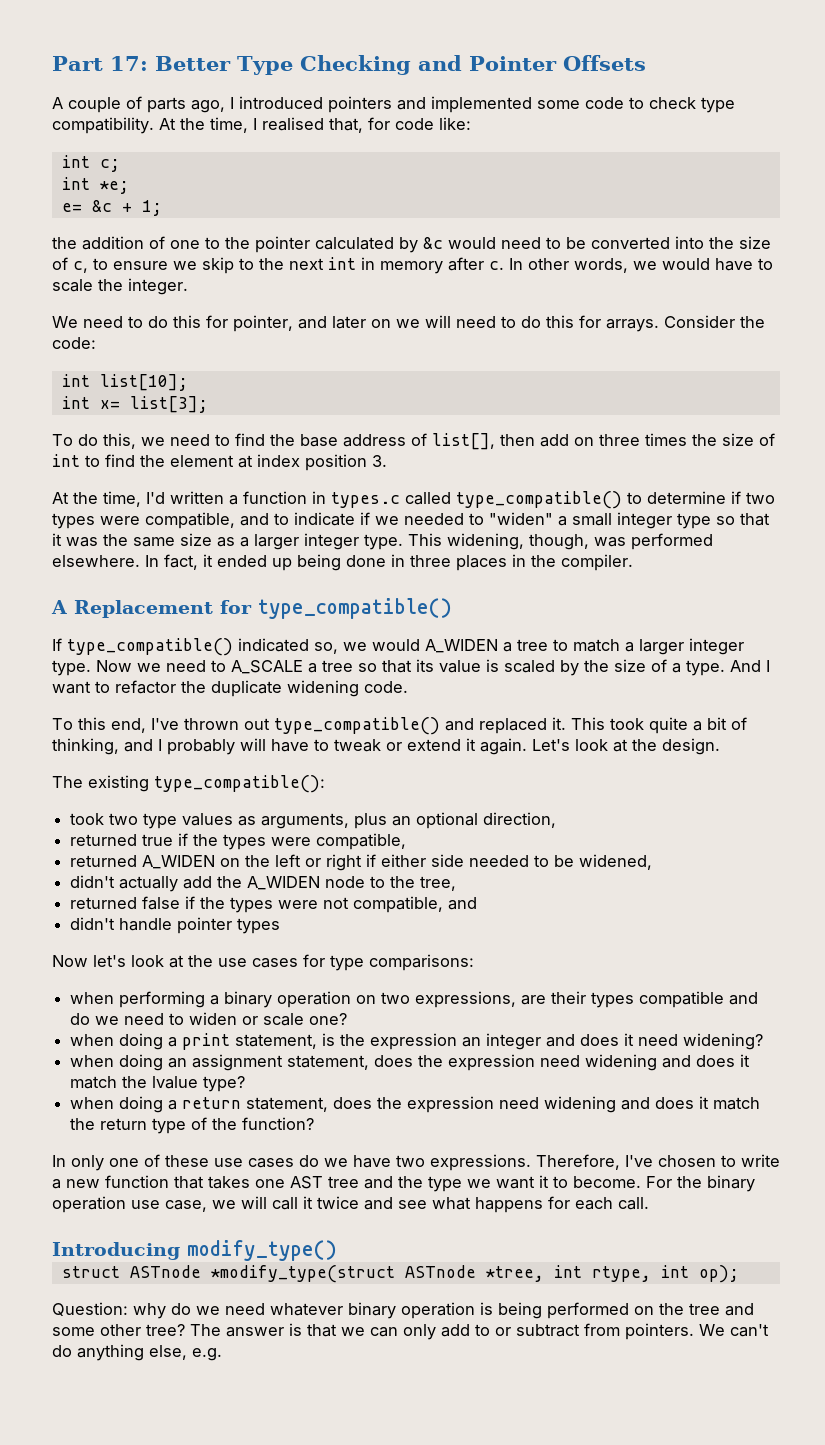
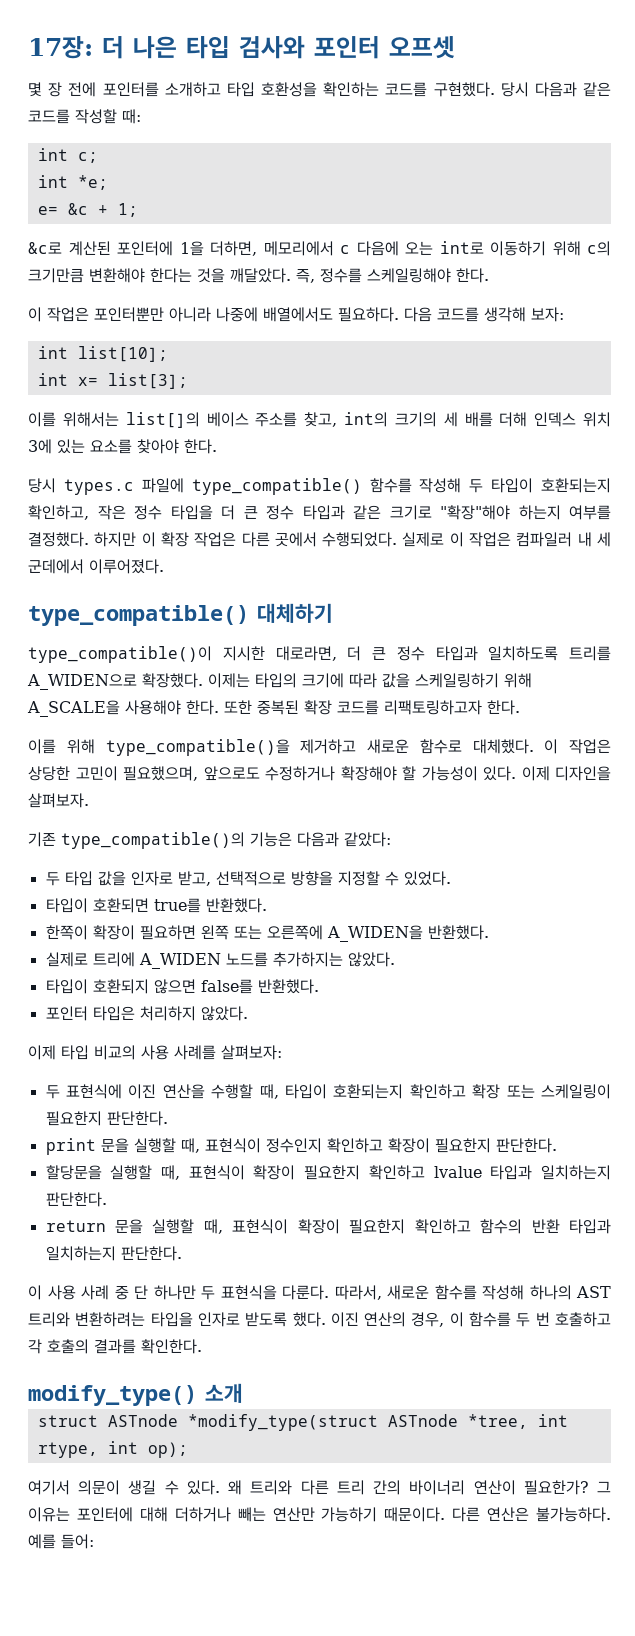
[52,55,646,75] [52,96,735,113] [52,117,471,134] Part 17: Better Type Checking and Pointer Offsets // A couple of parts ago, I introduced pointers and implemented some code to check type compatibility. At the time, I realised that, for code like: -> [28,36,455,59] [28,82,612,97] [28,109,141,124] 17장: 더 나은 타입 검사와 포인터 오프셋 // 몇 장 전에 포인터를 소개하고 타입 호환성을 확인하는 코드를 구현했다. 당시 다음과 같은 코드를 작성할 때:
[52,236,771,253] [52,257,773,274] [52,278,188,295] [52,315,765,332] [52,337,96,349] the addition of one to the pointer calculated by &c would need to be converted into the size of c, to ensure we skip to the next int in memory after c. In other words, we would have to scale the integer. // We need to do this for pointer, and later on we will need to do this for arrays. Consider the code: -> [28,241,611,256] [28,268,489,283] [28,307,564,322] &c로 계산된 포인터에 1을 더하면, 메모리에서 c 다음에 오는 int로 이동하기 위해 c의 크기만큼 변환해야 한다는 것을 깨달았다. 즉, 정수를 스케일링해야 한다. // 이 작업은 포인터뿐만 아니라 나중에 배열에서도 필요하다. 다음 코드를 생각해 보자:
[52,433,775,450] [52,454,387,471] [52,491,775,509] [52,512,770,529] [52,533,713,550] [52,554,633,571] [51,598,452,619] [52,638,744,656] [52,659,770,676] [52,680,408,697] [52,717,747,735] [52,738,720,755] [52,775,325,793] [70,812,557,829] [70,833,407,850] [70,854,653,871] [70,875,457,892] [70,896,478,913] [70,917,281,934] [52,954,474,971] [70,991,759,1008] [70,1012,348,1026] [70,1033,764,1050] [70,1054,751,1071] [70,1076,246,1092] [70,1096,761,1113] [70,1117,315,1134] [52,1154,780,1171] [52,1175,755,1192] [52,1196,649,1213] [52,1242,180,1260] To do this, we need to find the base address of list[], then add on three times the size of int to find the element at index position 3. // At the time, I'd written a function in types.c called type_compatible() to determine if two types were compatible, and to indicate if we needed to "widen" a small integer type so that it was the same size as a larger integer type. This widening, though, was performed elsewhere. In fact, it ended up being done in three places in the compiler. // A Replacement for type_compatible() // If type_compatible() indicated so, we would A_WIDEN a tree to match a larger integer type. Now we need to A_SCALE a tree so that its value is scaled by the size of a type. And I want to refactor the duplicate widening code. // To this end, I've thrown out type_compatible() and replaced it. This took quite a bit of thinking, and I probably will have to tweak or extend it again. Let's look at the design. // The existing type_compatible(): // took two type values as arguments, plus an optional direction, // returned true if the types were compatible, // returned A_WIDEN on the left or right if either side needed to be widened, // didn't actually add the A_WIDEN node to the tree, // returned false if the types were not compatible, and // didn't handle pointer types // Now let's look at the use cases for type comparisons: // when performing a binary operation on two expressions, are their types compatible and do we need to widen or scale one? // when doing a print statement, is the expression an integer and does it need widening? // when doing an assignment statement, does the expression need widening and does it match the lvalue type? // when doing a return statement, does the expression need widening and does it match the return type of the function? // In only one of these use cases do we have two expressions. Therefore, I've chosen to write a new function that takes one AST tree and the type we want it to become. For the binary operation use case, we will call it twice and see what happens for each call. // Introducing -> [28,412,611,428] [28,439,217,454] [28,478,611,495] [28,505,611,520] [28,532,611,547] [28,559,164,574] [28,603,333,626] [28,646,611,663] [27,673,532,690] [27,700,520,717] [28,739,611,756] [28,766,611,781] [28,793,89,808] [28,832,391,849] [45,871,451,886] [45,898,267,913] [45,925,489,942] [45,952,395,969] [45,979,319,994] [45,1006,248,1021] [28,1045,282,1060] [45,1084,611,1099] [45,1111,168,1126] [45,1138,557,1155] [45,1165,611,1180] [45,1192,107,1207] [45,1219,611,1234] [45,1246,182,1261] [28,1285,611,1300] [28,1312,612,1327] [28,1339,202,1354] 이를 위해서는 list[]의 베이스 주소를 찾고, int의 크기의 세 배를 더해 인덱스 위치 3에 있는 요소를 찾아야 한다. // 당시 types.c 파일에 type_compatible() 함수를 작성해 두 타입이 호환되는지 확인하고, 작은 정수 타입을 더 큰 정수 타입과 같은 크기로 "확장"해야 하는지 여부를 결정했다. 하지만 이 확장 작업은 다른 곳에서 수행되었다. 실제로 이 작업은 컴파일러 내 세 군데에서 이루어졌다. // type_compatible() 대체하기 // type_compatible()이 지시한 대로라면, 더 큰 정수 타입과 일치하도록 트리를 A_WIDEN으로 확장했다. 이제는 타입의 크기에 따라 값을 스케일링하기 위해 A_SCALE을 사용해야 한다. 또한 중복된 확장 코드를 리팩토링하고자 한다. // 이를 위해 type_compatible()을 제거하고 새로운 함수로 대체했다. 이 작업은 상당한 고민이 필요했으며, 앞으로도 수정하거나 확장해야 할 가능성이 있다. 이제 디자인을 살펴보자. // 기존 type_compatible()의 기능은 다음과 같았다: // 두 타입 값을 인자로 받고, 선택적으로 방향을 지정할 수 있었다. // 타입이 호환되면 true를 반환했다. // 한쪽이 확장이 필요하면 왼쪽 또는 오른쪽에 A_WIDEN을 반환했다. // 실제로 트리에 A_WIDEN 노드를 추가하지는 않았다. // 타입이 호환되지 않으면 false를 반환했다. // 포인터 타입은 처리하지 않았다. // 이제 타입 비교의 사용 사례를 살펴보자: // 두 표현식에 이진 연산을 수행할 때, 타입이 호환되는지 확인하고 확장 또는 스케일링이 필요한지 판단한다. // print 문을 실행할 때, 표현식이 정수인지 확인하고 확장이 필요한지 판단한다. // 할당문을 실행할 때, 표현식이 확장이 필요한지 확인하고 lvalue 타입과 일치하는지 판단한다. // return 문을 실행할 때, 표현식이 확장이 필요한지 확인하고 함수의 반환 타입과 일치하는지 판단한다. // 이 사용 사례 중 단 하나만 두 표현식을 다룬다. 따라서, 새로운 함수를 작성해 하나의 AST 트리와 변환하려는 타입을 인자로 받도록 했다. 이진 연산의 경우, 이 함수를 두 번 호출하고 각 호출의 결과를 확인한다. //
(337, 1250) none -> [205,1383,243,1403] 소개
[52,1302,754,1319] [52,1323,769,1340] [52,1344,222,1361] Question: why do we need whatever binary operation is being performed on the tree and some other tree? The answer is that we can only add to or subtract from pointers. We can't do anything else, e.g. -> [28,1480,611,1495] [28,1507,611,1522] [28,1534,94,1549] 여기서 의문이 생길 수 있다. 왜 트리와 다른 트리 간의 바이너리 연산이 필요한가? 그 이유는 포인터에 대해 더하거나 빼는 연산만 가능하기 때문이다. 다른 연산은 불가능하다. 예를 들어:

